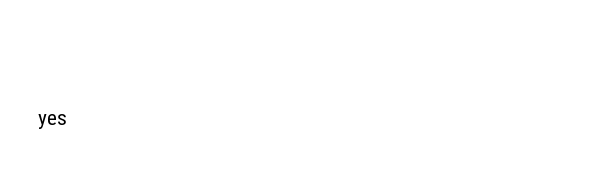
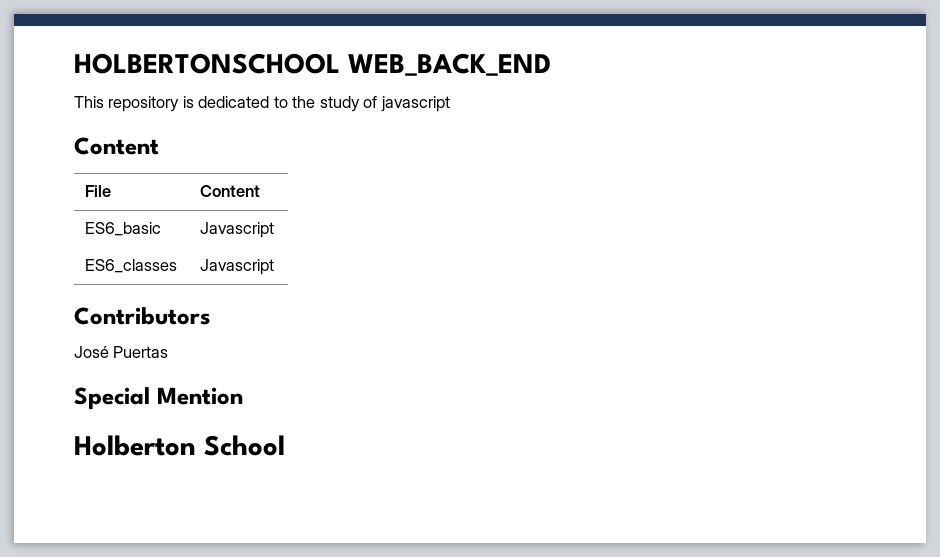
[38,114,67,129] yes -> [74,53,551,76] [74,96,450,112] [74,137,159,155] [85,185,112,197] [200,185,261,197] [85,222,162,236] [200,222,275,238] [85,259,178,273] [200,259,275,275] [74,307,211,325] [74,346,169,358] [74,387,243,410] [74,435,285,456] HOLBERTONSCHOOL WEB_BACK_END // This repository is dedicated to the study of javascript // Content // File | Content // ES6_basic | Javascript // ES6_classes | Javascript // Contributors // José Puertas // Special Mention // Holberton School

